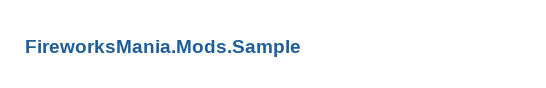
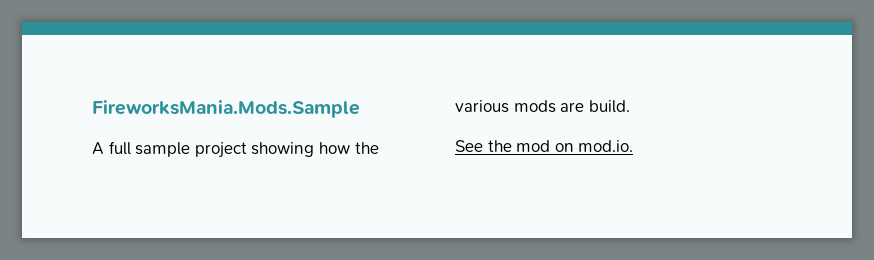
(301, 48) none -> [92,141,379,158] [455,100,630,113] [455,140,634,152] // A full sample project showing how the various mods are build. // See the mod on mod.io.

